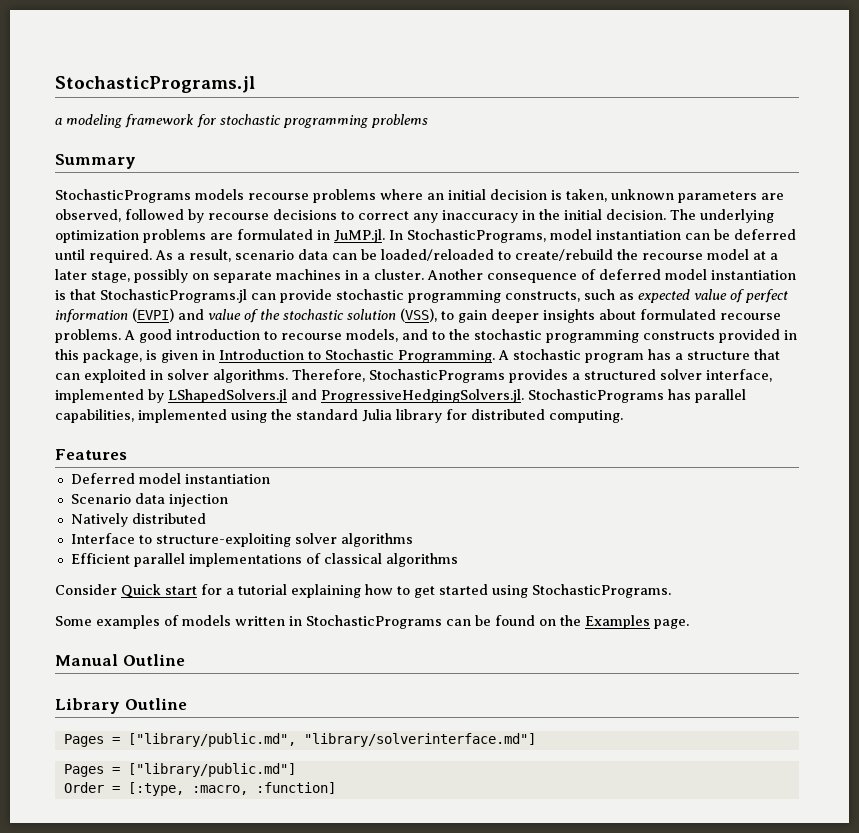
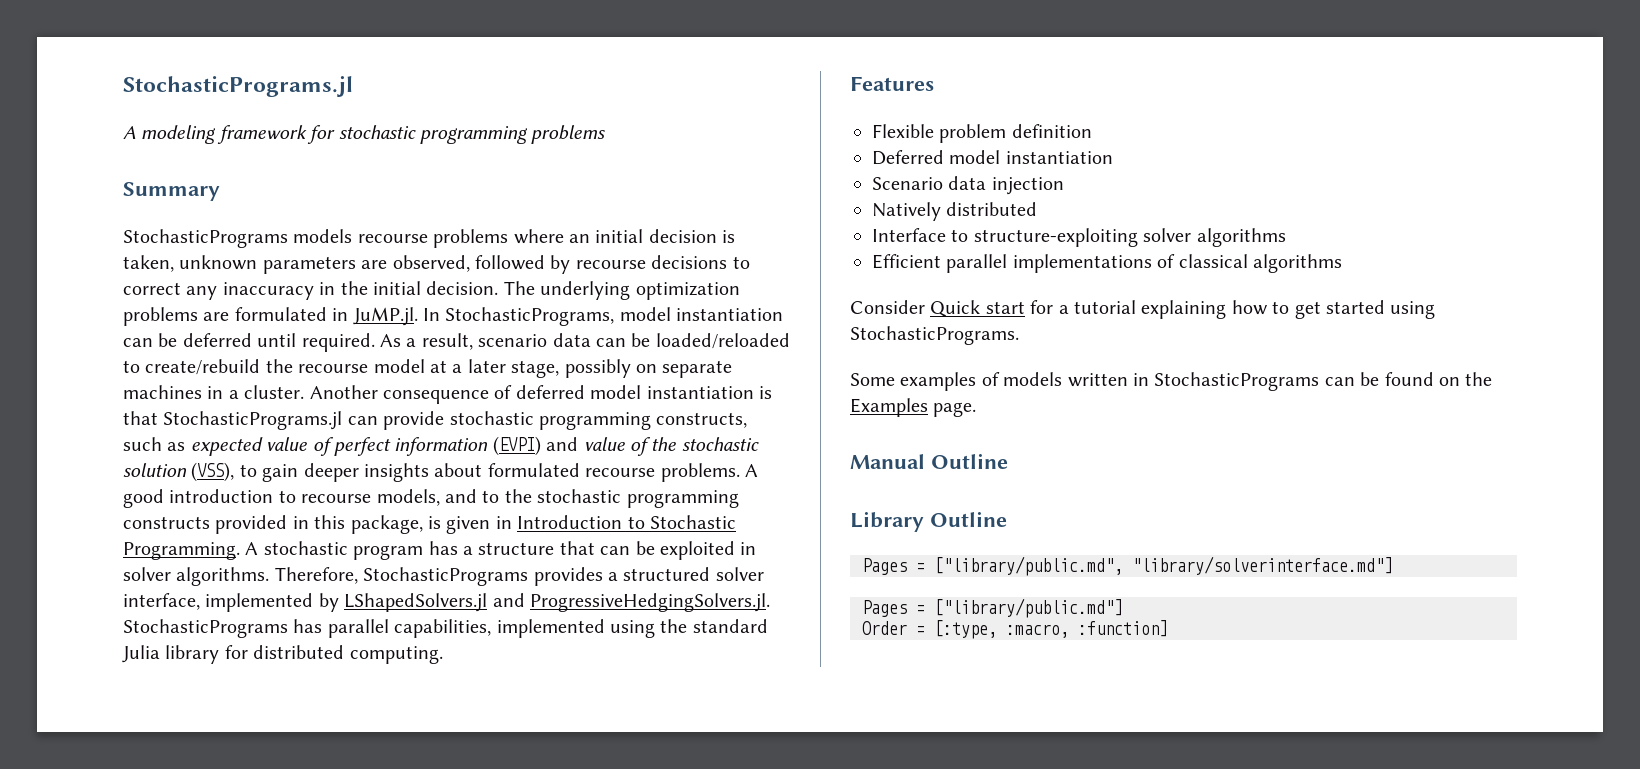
[55,118,62,125] a -> [123,126,136,139] A
(80, 376) none -> [635,541,655,555] be
(127, 454) none -> [872,124,1092,143] // Flexible problem definition

